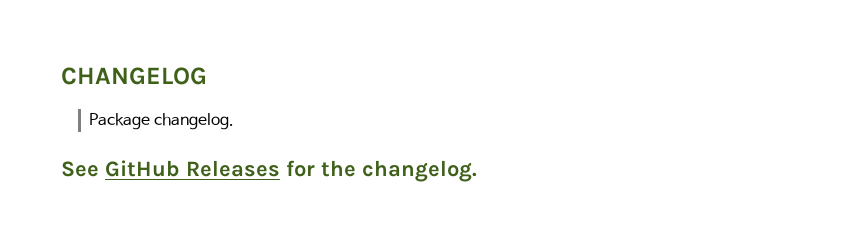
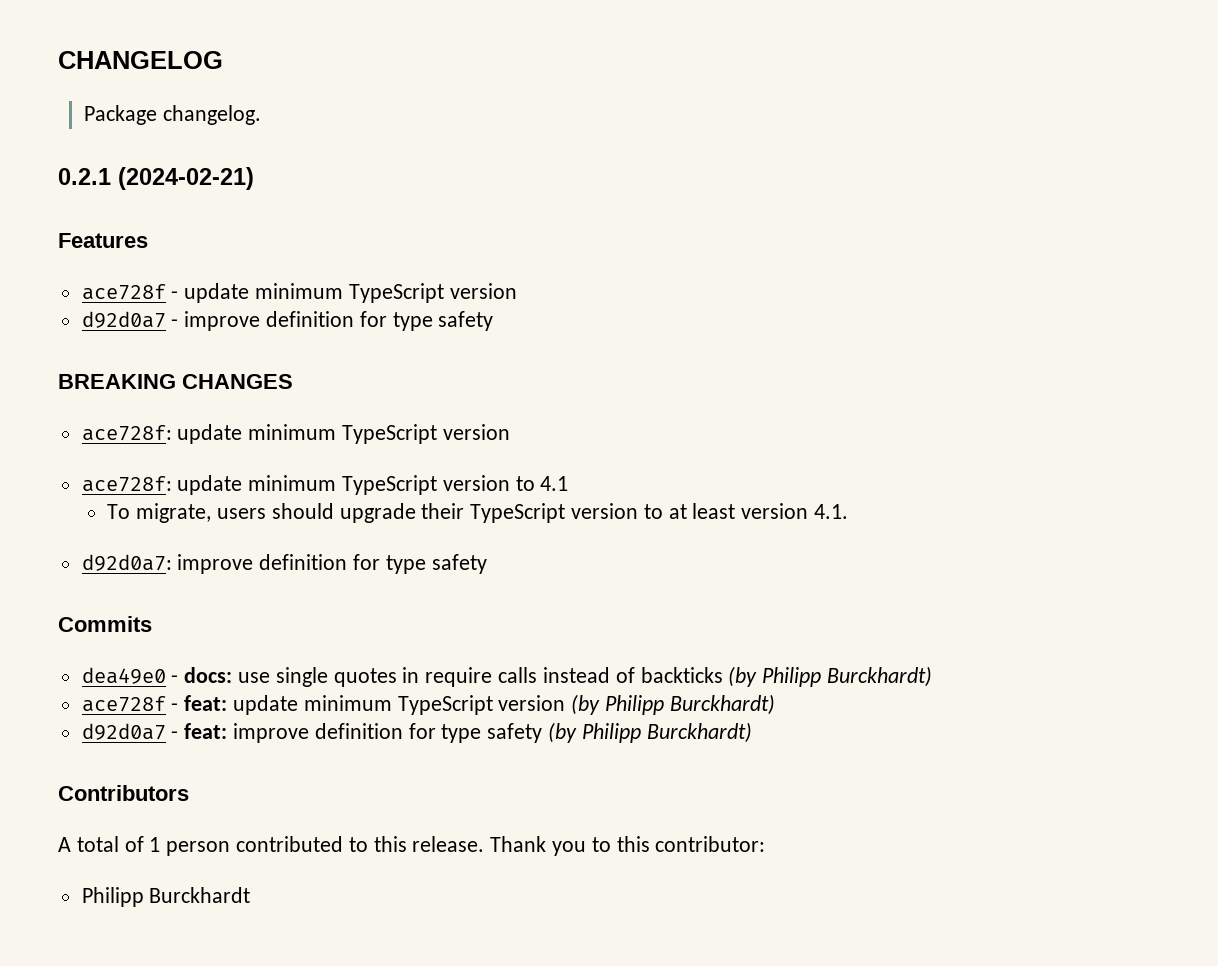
[61,160,477,182] See GitHub Releases for the changelog. -> [58,167,254,190] [58,233,148,248] [81,283,517,303] [81,311,494,331] [58,374,293,389] [81,424,510,444] [81,475,569,495] [107,503,849,523] [81,554,487,574] [58,616,152,632] [81,666,932,687] [81,694,775,715] [81,722,752,743] [58,785,189,801] [58,836,766,856] [81,887,251,907] 0.2.1 (2024-02-21) // Features // ace728f - update minimum TypeScript version // d92d0a7 - improve definition for type safety // BREAKING CHANGES // ace728f: update minimum TypeScript version // ace728f: update minimum TypeScript version to 4.1 // To migrate, users should upgrade their TypeScript version to at least version 4.1. // d92d0a7: improve definition for type safety // Commits // dea49e0 - docs: use single quotes in require calls instead of backticks (by Philipp Burckhardt) // ace728f - feat: update minimum TypeScript version (by Philipp Burckhardt) // d92d0a7 - feat: improve definition for type safety (by Philipp Burckhardt) // Contributors // A total of 1 person contributed to this release. Thank you to this contributor: // Philipp Burckhardt

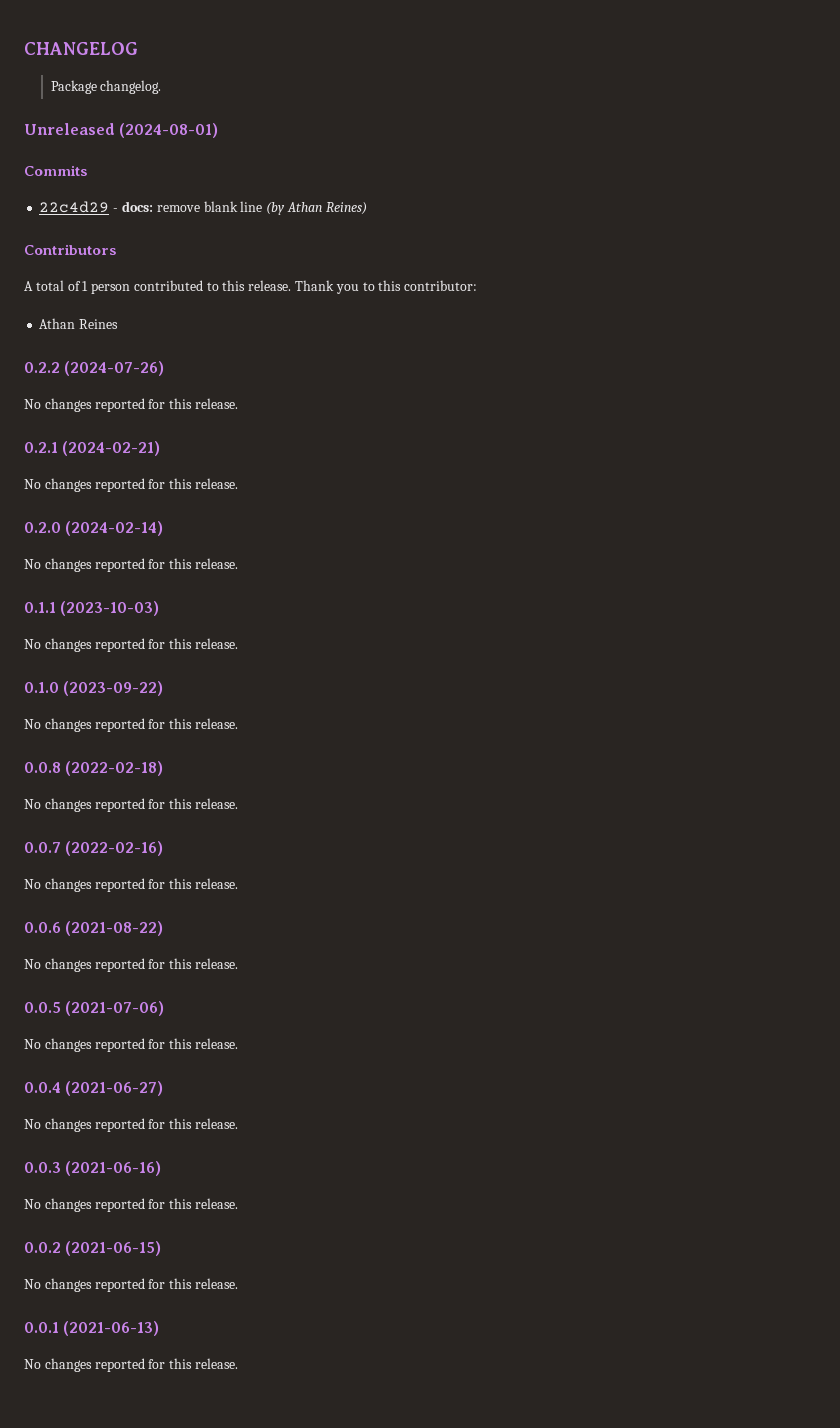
[58,167,254,190] [58,233,148,248] [81,283,517,303] [81,311,494,331] [58,374,293,389] [81,424,510,444] [81,475,569,495] [107,503,849,523] [81,554,487,574] 0.2.1 (2024-02-21) // Features // ace728f - update minimum TypeScript version // d92d0a7 - improve definition for type safety // BREAKING CHANGES // ace728f: update minimum TypeScript version // ace728f: update minimum TypeScript version to 4.1 // To migrate, users should upgrade their TypeScript version to at least version 4.1. // d92d0a7: improve definition for type safety -> [24,123,219,138] Unreleased (2024-08-01)
[81,667,166,684] dea49e0 -> [39,201,110,213] 22c4d29
[238,666,932,687] [81,694,775,715] [81,722,752,743] use single quotes in require calls instead of backticks (by Philipp Burckhardt) // ace728f - feat: update minimum TypeScript version (by Philipp Burckhardt) // d92d0a7 - feat: improve definition for type safety (by Philipp Burckhardt) -> [156,201,367,215] remove blank line (by Athan Reines)
[81,887,251,907] Philipp Burckhardt -> [39,318,119,329] [24,361,165,376] [24,398,238,412] [24,441,161,456] [24,478,238,492] [24,521,164,536] [24,558,238,572] [24,601,160,616] [24,638,238,652] [24,681,164,696] [24,718,238,732] [24,761,164,776] [24,798,238,812] [24,841,164,856] [24,878,238,892] [24,921,164,936] [24,958,238,972] [24,1001,165,1016] [24,1038,238,1052] [24,1081,164,1096] [24,1118,238,1132] [24,1161,162,1176] [24,1198,238,1212] [24,1241,162,1256] [24,1278,238,1292] [24,1321,160,1336] [24,1358,238,1372] Athan Reines // 0.2.2 (2024-07-26) // No changes reported for this release. // 0.2.1 (2024-02-21) // No changes reported for this release. // 0.2.0 (2024-02-14) // No changes reported for this release. // 0.1.1 (2023-10-03) // No changes reported for this release. // 0.1.0 (2023-09-22) // No changes reported for this release. // 0.0.8 (2022-02-18) // No changes reported for this release. // 0.0.7 (2022-02-16) // No changes reported for this release. // 0.0.6 (2021-08-22) // No changes reported for this release. // 0.0.5 (2021-07-06) // No changes reported for this release. // 0.0.4 (2021-06-27) // No changes reported for this release. // 0.0.3 (2021-06-16) // No changes reported for this release. // 0.0.2 (2021-06-15) // No changes reported for this release. // 0.0.1 (2021-06-13) // No changes reported for this release.

